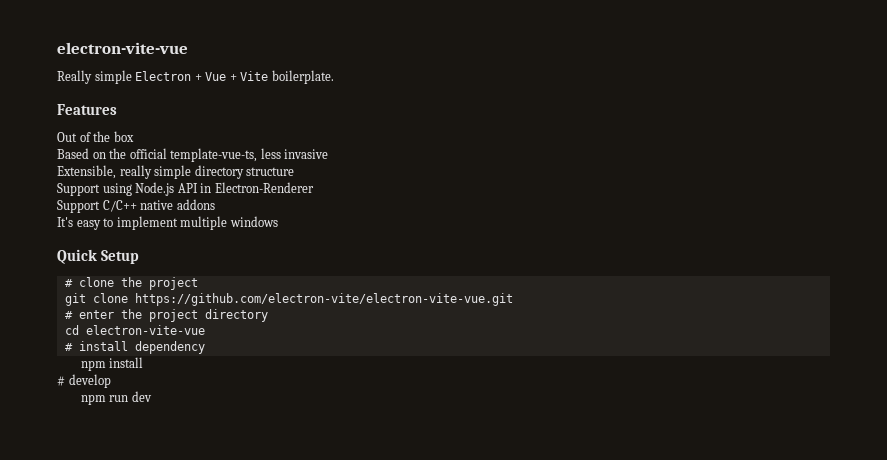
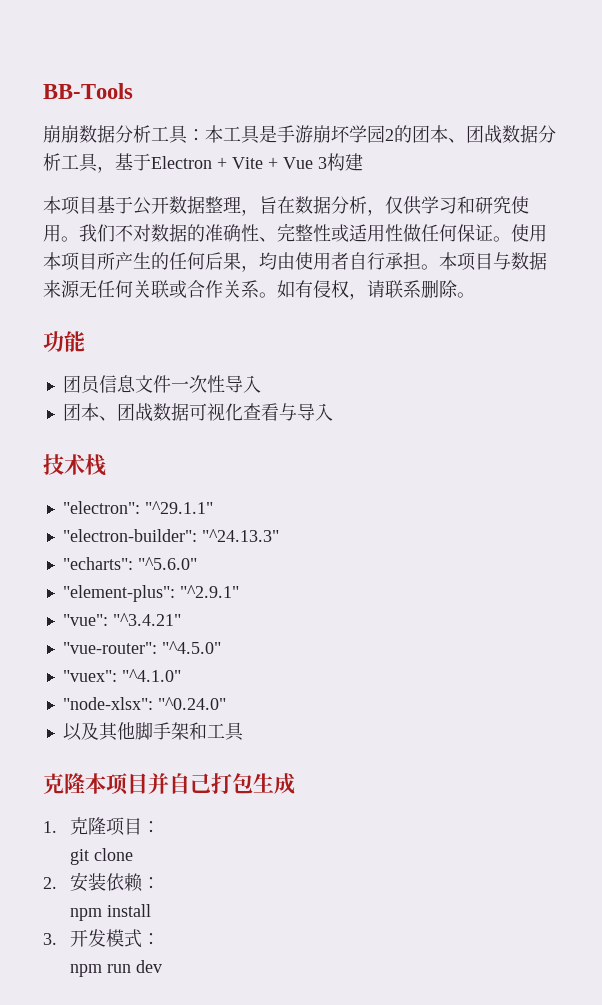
[57,42,188,54] [57,70,334,84] [57,104,117,115] [57,131,134,142] [57,148,329,162] [57,165,295,179] [57,182,314,196] [57,199,215,213] [57,216,278,230] [57,249,140,264] [64,277,198,290] [64,293,513,306] [64,309,268,322] [64,325,205,335] [64,341,205,354] electron-vite-vue // Really simple Electron + Vue + Vite boilerplate. // Features // Out of the box // Based on the official template-vue-ts, less invasive // Extensible, really simple directory structure // Support using Node.js API in Electron-Renderer // Support C/C++ native addons // It's easy to implement multiple windows // Quick Setup // # clone the project // git clone https://github.com/electron-vite/electron-vite-vue.git // # enter the project directory // cd electron-vite-vue // # install dependency -> [43,83,133,99] [43,125,556,144] [43,153,363,173] [43,196,529,216] [43,223,547,242] [43,252,547,272] [43,280,475,300] [43,331,85,352] [62,375,261,394] [62,403,333,422] [43,454,106,476] [62,501,213,514] [62,529,279,542] [62,557,197,570] [62,585,239,602] [62,613,181,626] [62,641,221,654] [62,669,181,682] [62,697,226,710] [62,722,244,741] [43,773,295,795] [43,817,161,836] [70,848,134,865] [43,872,161,892] BB-Tools // 崩崩数据分析工具：本工具是手游崩坏学园2的团本、团战数据分析工具，基于Electron + Vite + Vue 3构建 // 本项目基于公开数据整理，旨在数据分析，仅供学习和研究使用。我们不对数据的准确性、完整性或适用性做任何保证。使用本项目所产生的任何后果，均由使用者自行承担。本项目与数据来源无任何关联或合作关系。如有侵权，请联系删除。 // 功能 // 团员信息文件一次性导入 // 团本、团战数据可视化查看与导入 // 技术栈 // "electron": "^29.1.1" // "electron-builder": "^24.13.3" // "echarts": "^5.6.0" // "element-plus": "^2.9.1" // "vue": "^3.4.21" // "vue-router": "^4.5.0" // "vuex": "^4.1.0" // "node-xlsx": "^0.24.0" // 以及其他脚手架和工具 // 克隆本项目并自己打包生成 // 1.克隆项目： // git clone // 2.安装依赖：
[57,374,111,388] # develop -> [43,929,161,948] 3.开发模式：

